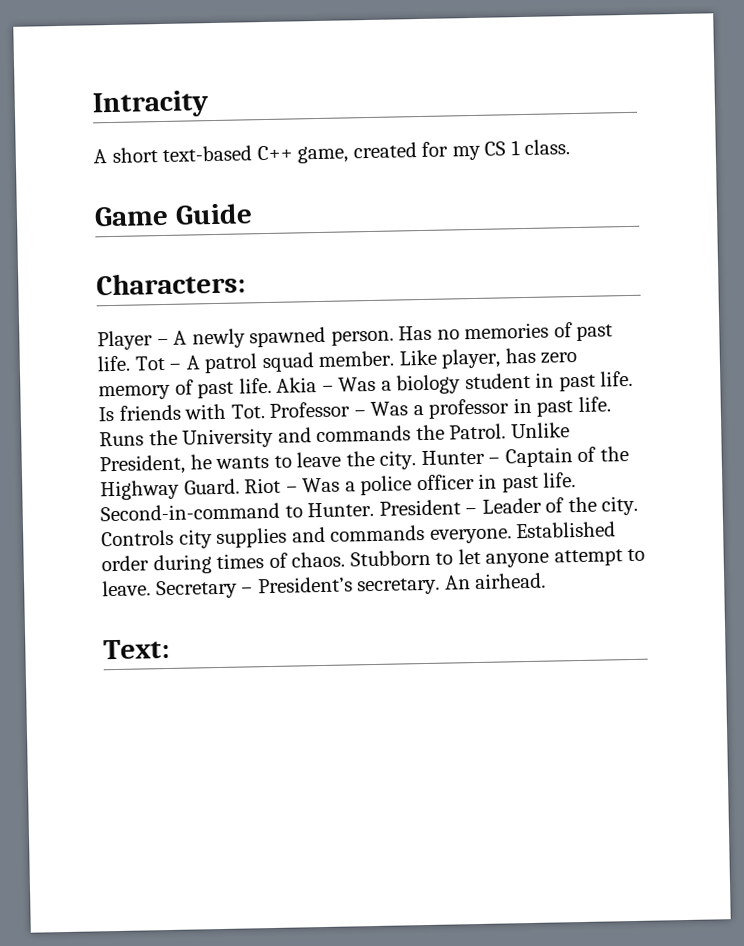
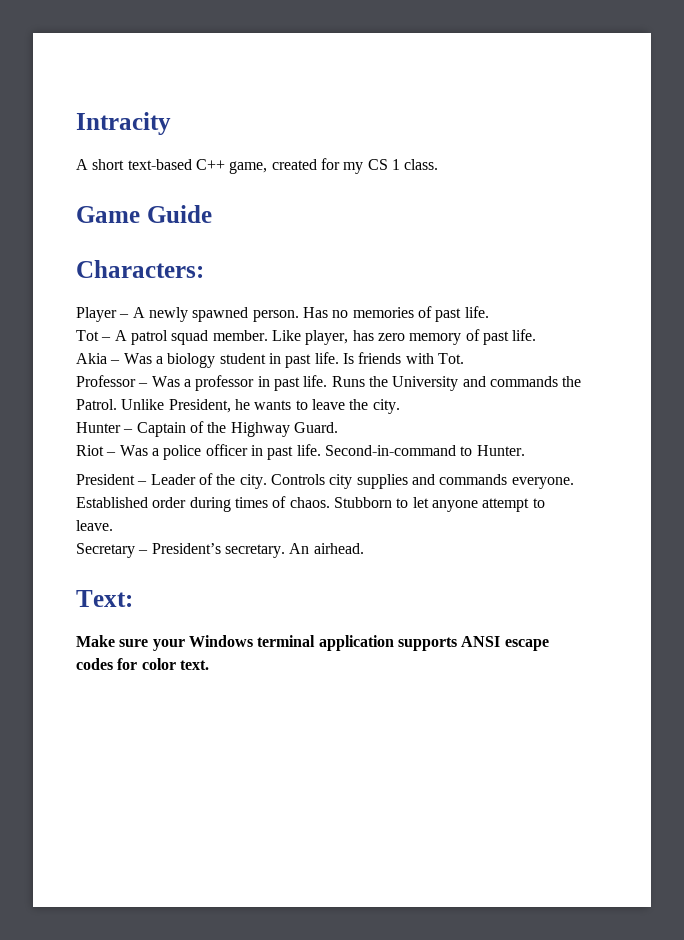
(130, 363) none -> (489, 312) //
(272, 385) none -> (537, 335) //
(265, 411) none -> (464, 358) //
(417, 460) none -> (400, 406) //
(240, 486) none -> (338, 427) //
(375, 509) none -> (525, 450) //
(151, 588) none -> (113, 525) //
(170, 649) none -> [76,635,549,651] [76,658,209,670] // Make sure your Windows terminal application supports ANSI escape codes for color text.

